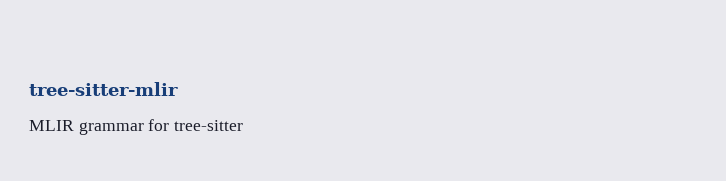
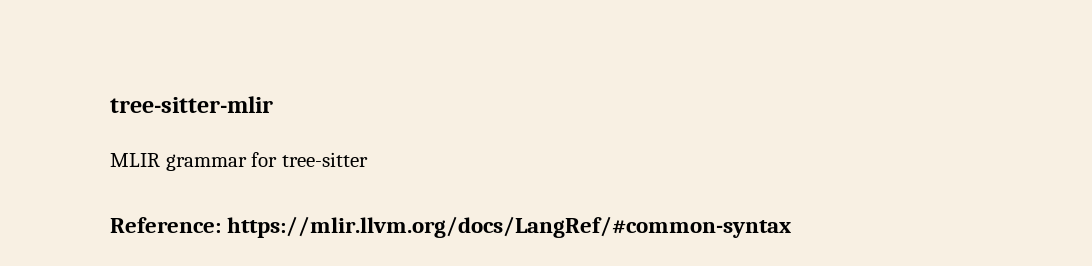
(244, 125) none -> [110,216,792,238] // Reference: https://mlir.llvm.org/docs/LangRef/#common-syntax

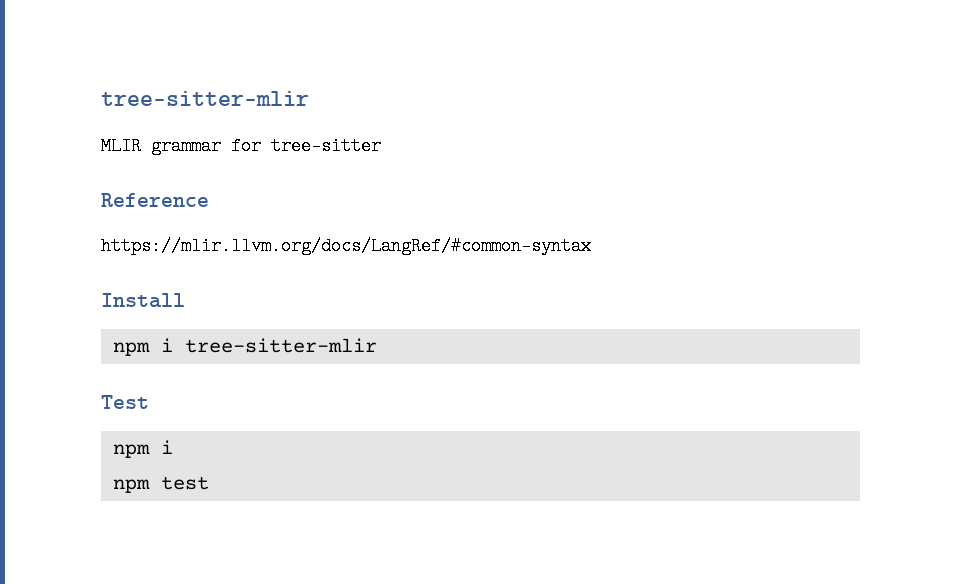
[110,217,221,233] Reference: -> [101,193,209,207] Reference //
(792, 227) none -> [101,293,185,308] [112,338,377,356] [101,395,149,409] [112,440,173,458] [112,476,209,493] // Install // npm i tree-sitter-mlir // Test // npm i // npm test

